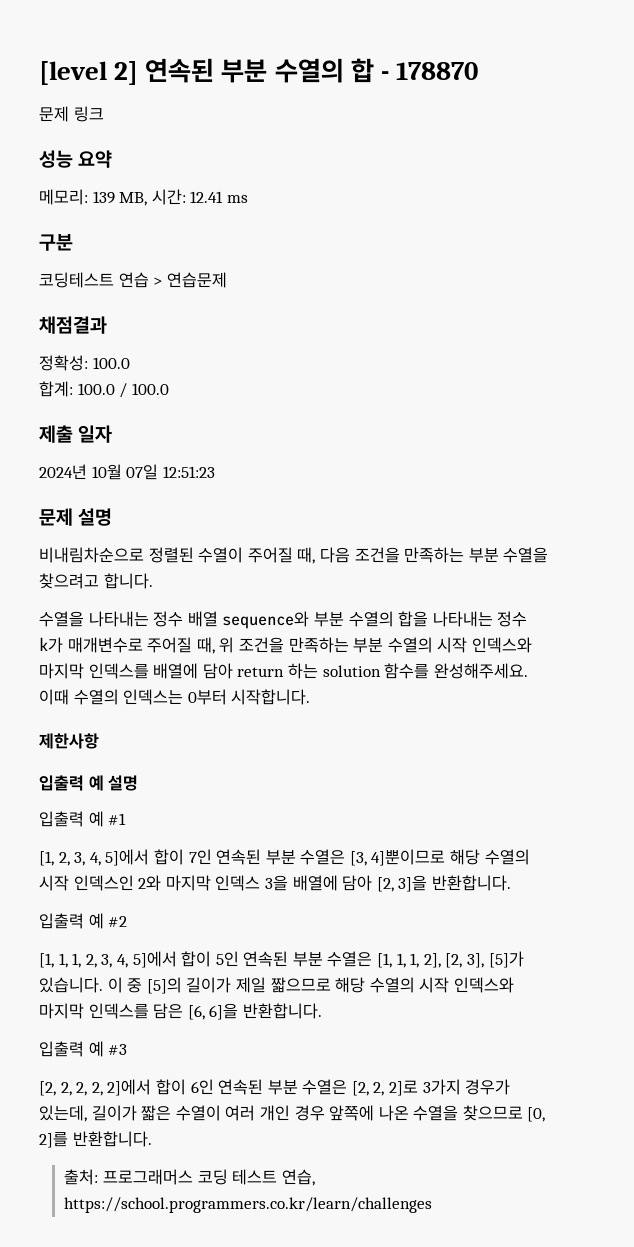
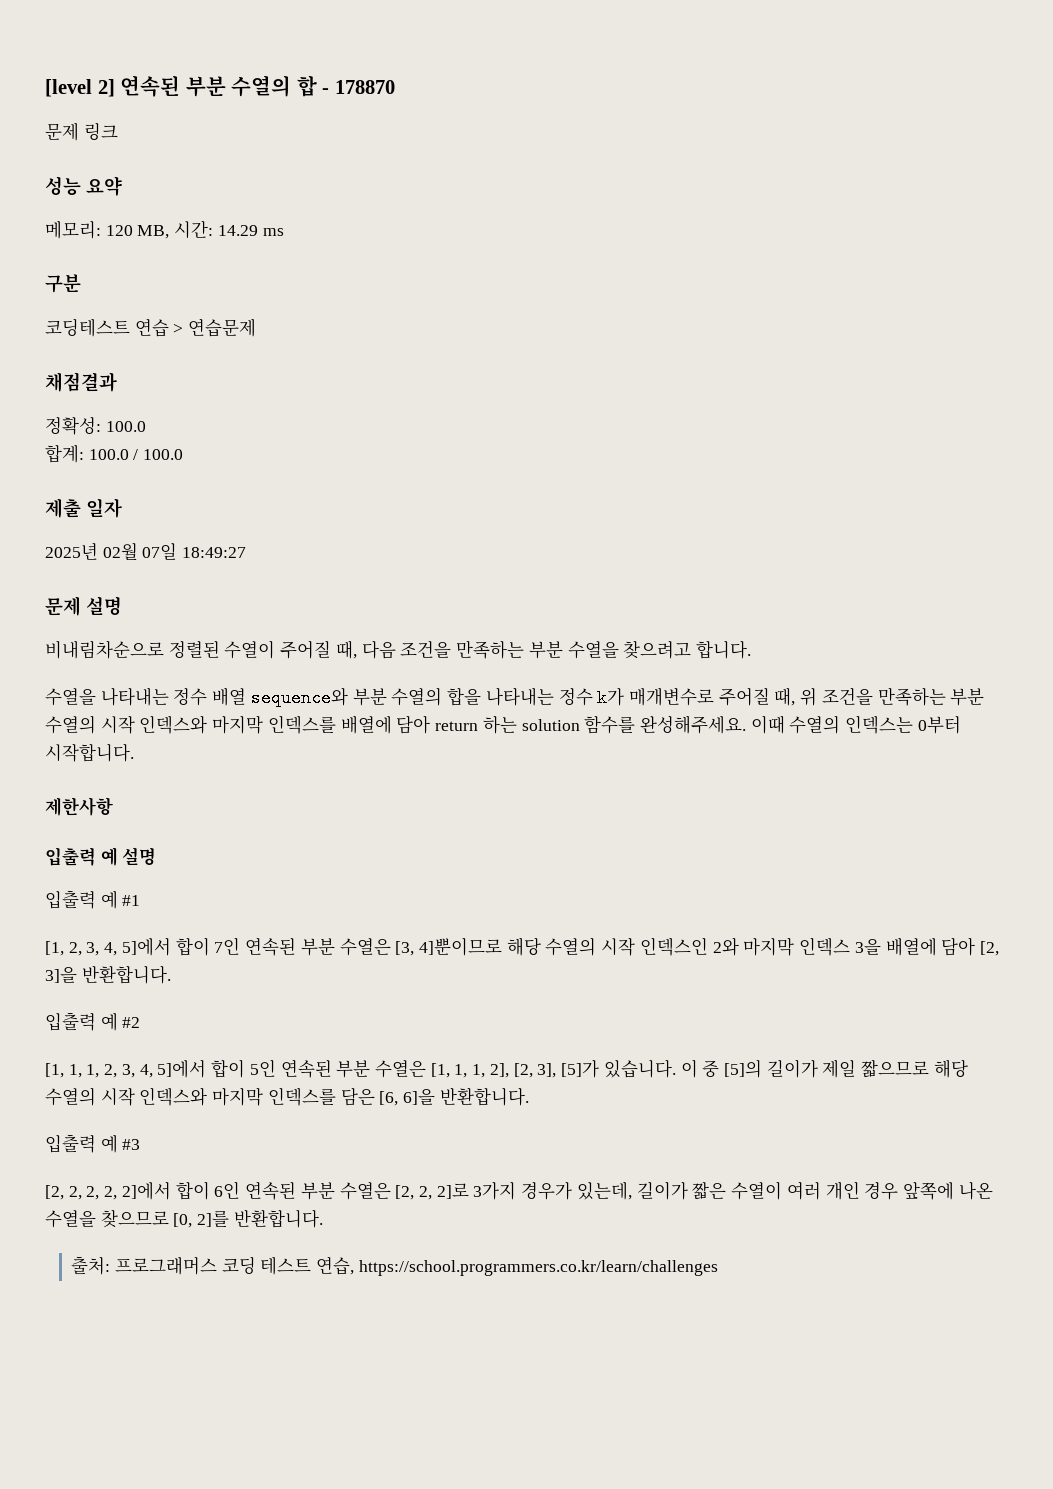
[92,191,115,204] 139 -> [105,225,133,236] 120
[190,191,224,203] 12.41 -> [217,225,258,236] 14.29
[39,464,215,480] 2024년 10월 07일 12:51:23 -> [45,542,247,560] 2025년 02월 07일 18:49:27

